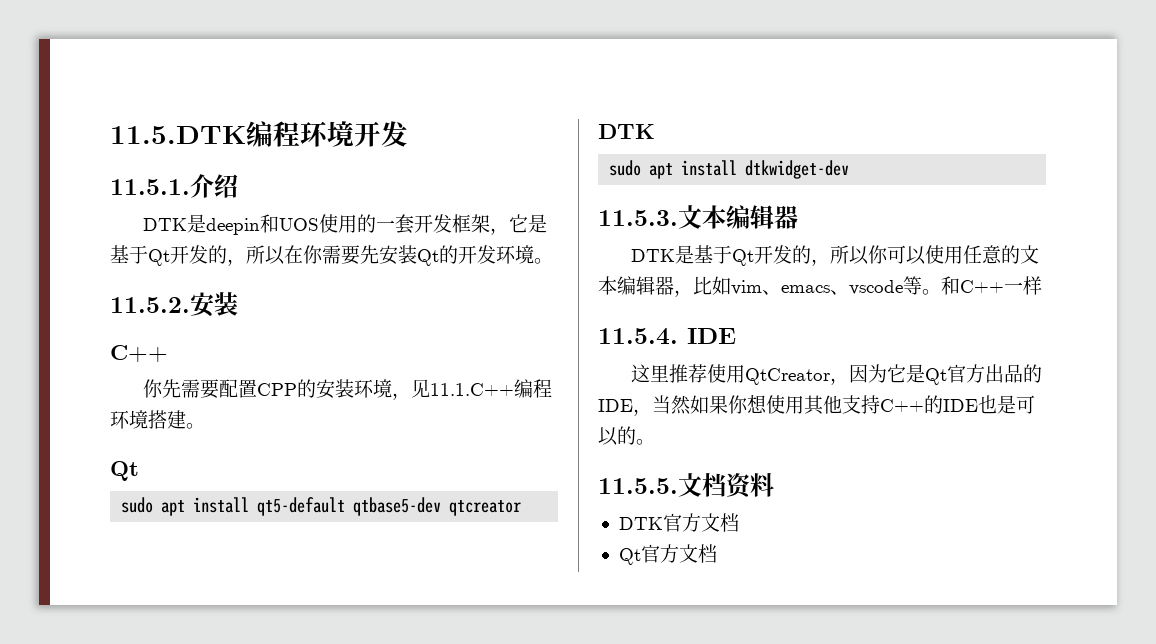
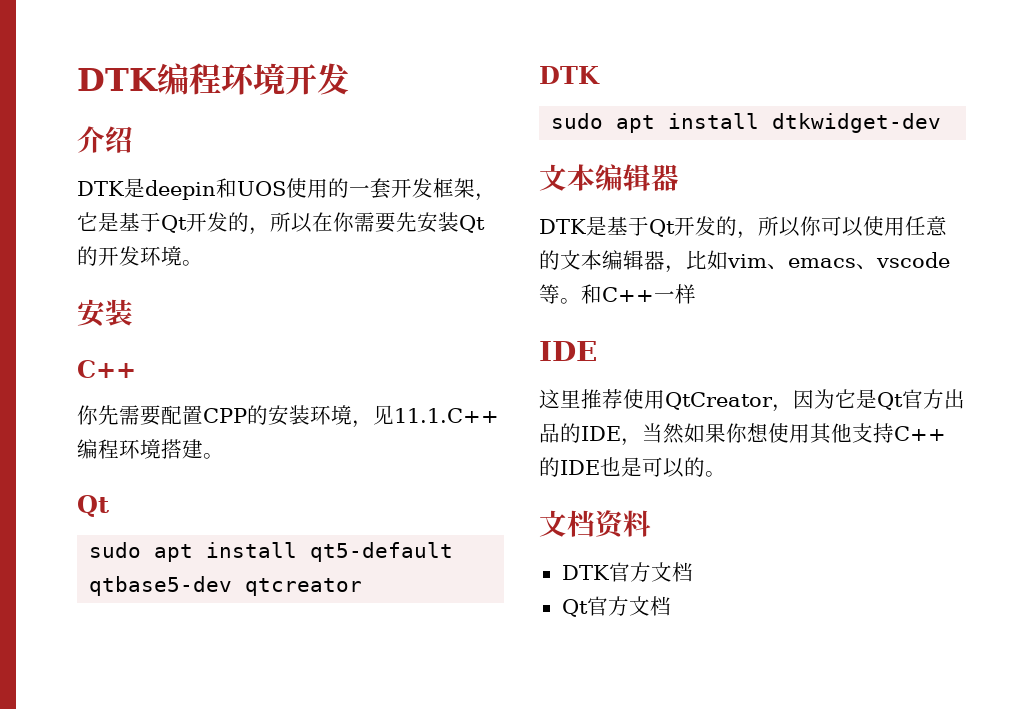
[110,126,246,144] 11.5.DTK -> [77,68,158,91] DTK
[110,179,190,195] 11.5.1. -> (349, 79) none
[110,297,190,313] 11.5.2. -> (203, 263) none
[598,210,678,226] 11.5.3. -> (942, 123) none
[598,328,678,345] 11.5.4. -> (696, 294) none
[598,478,678,494] 11.5.5. -> (726, 474) none

